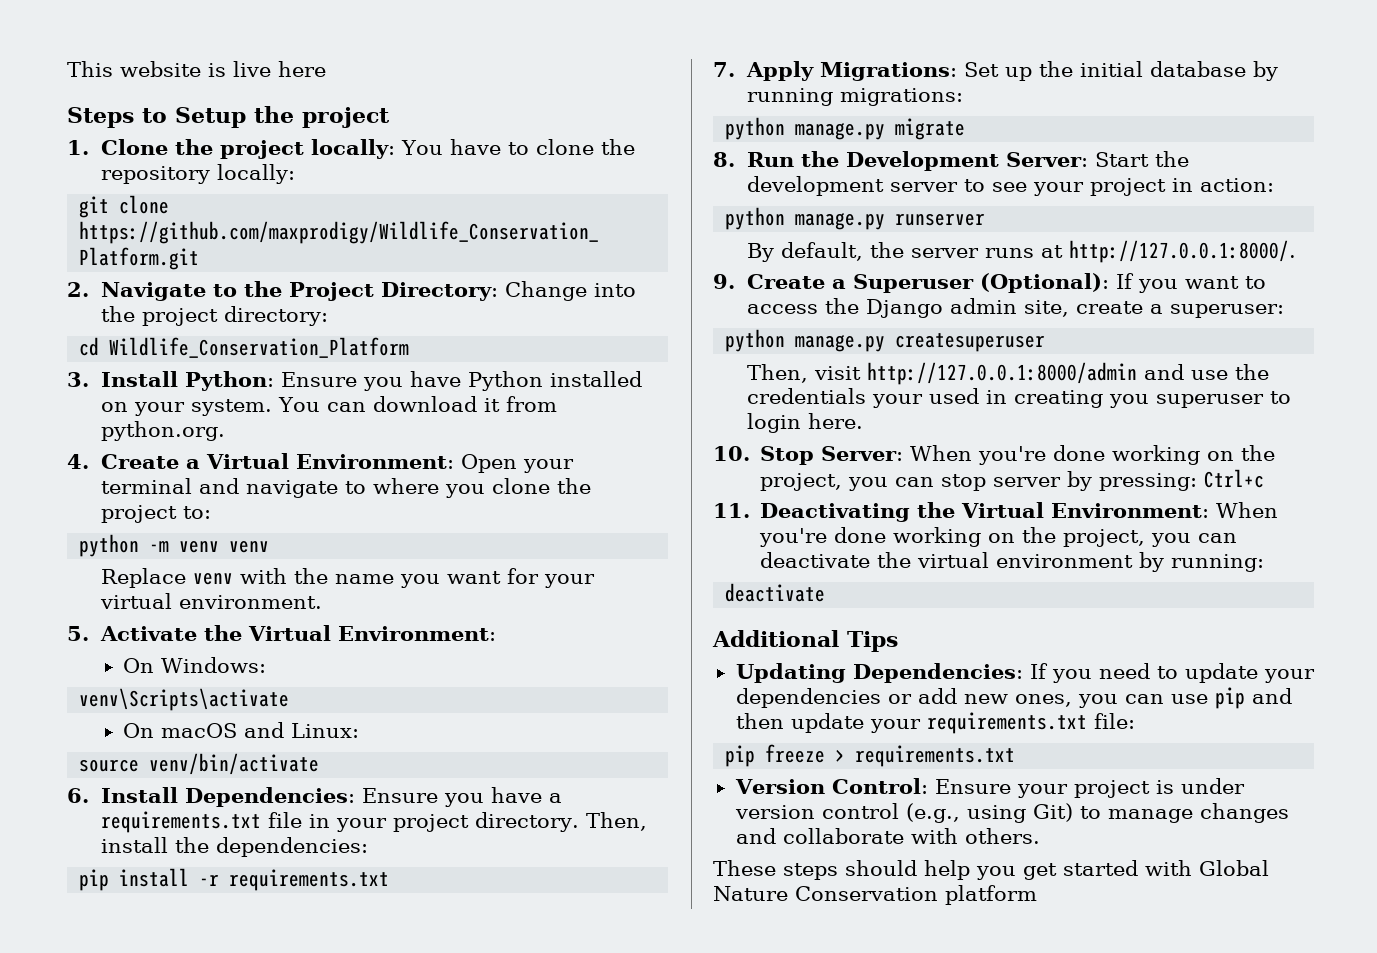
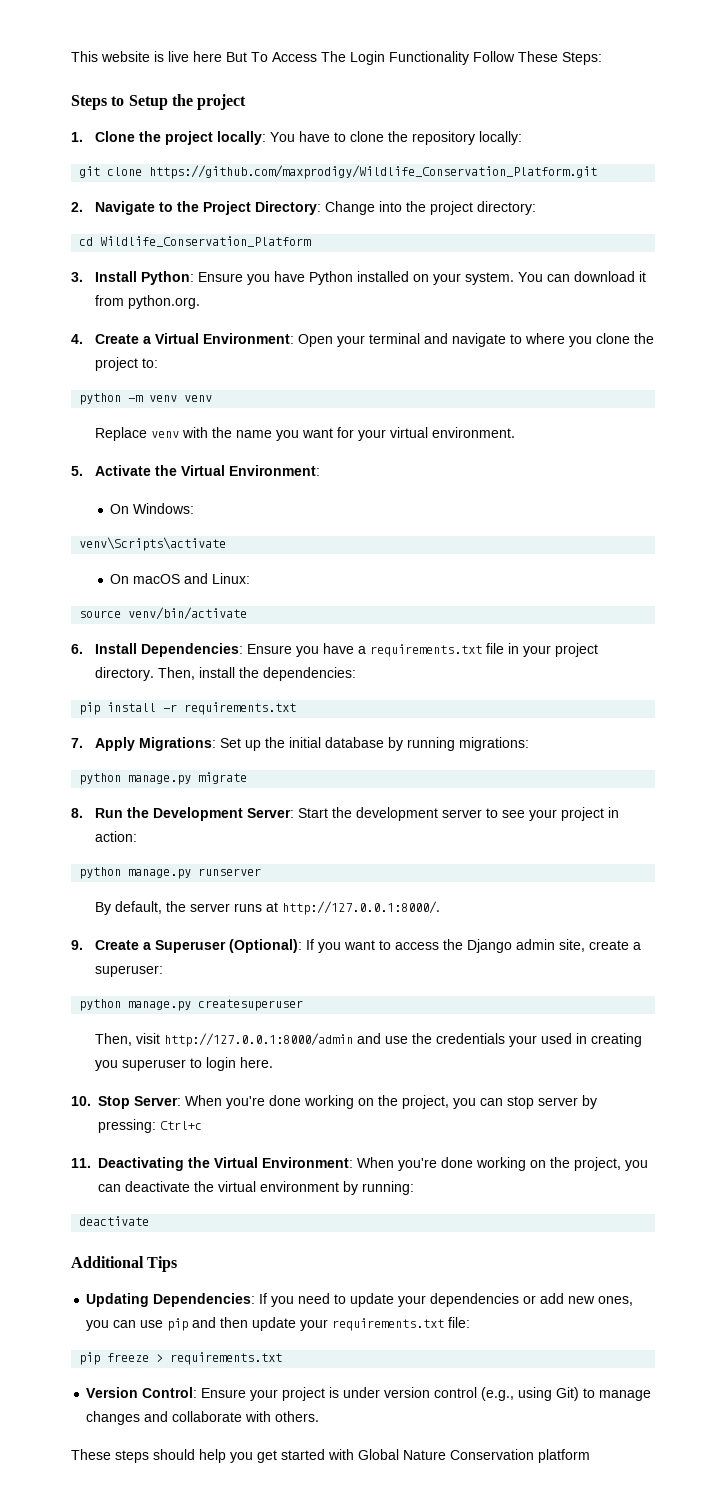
(326, 69) none -> [226,51,602,65] But To Access The Login Functionality Follow These Steps:

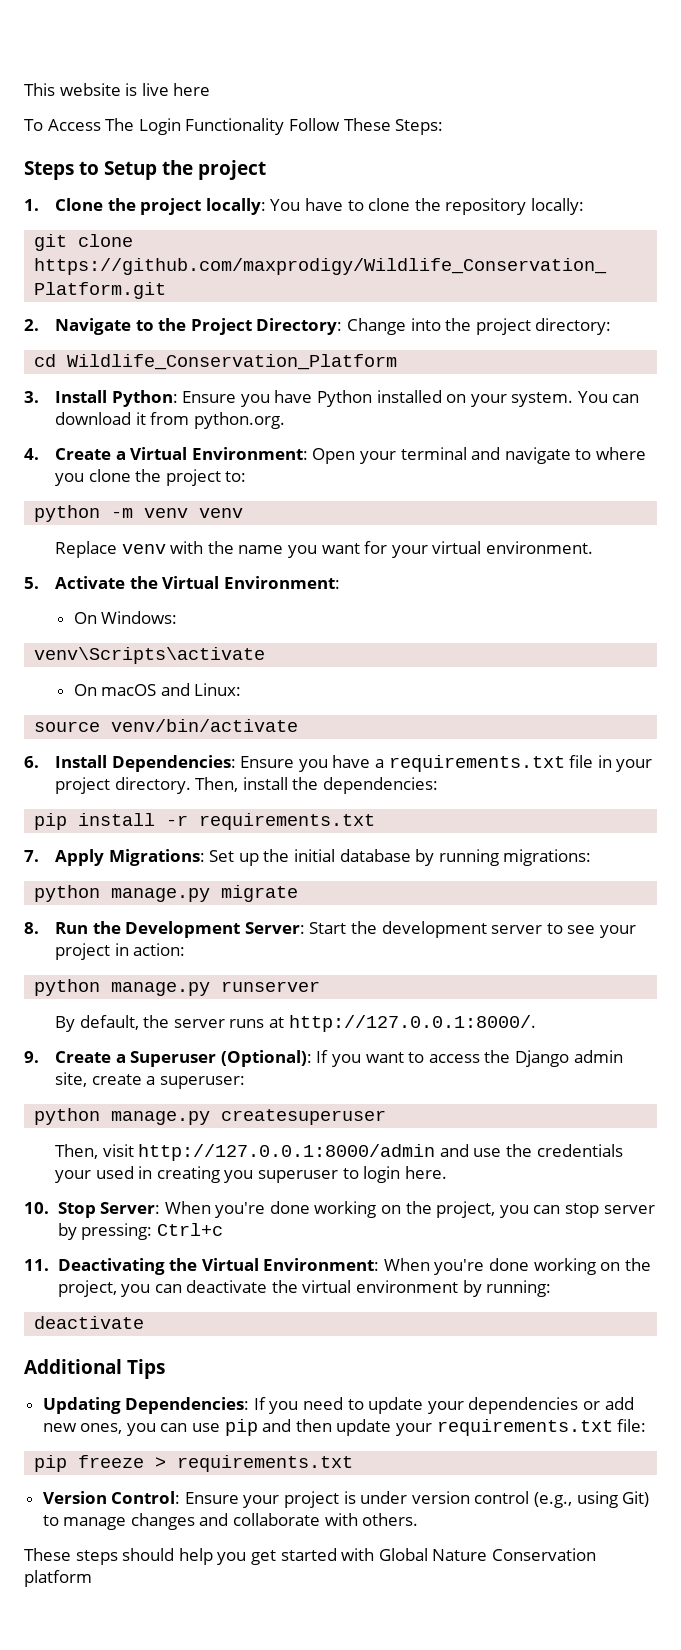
[226,52,247,62] But -> (211, 89) //

